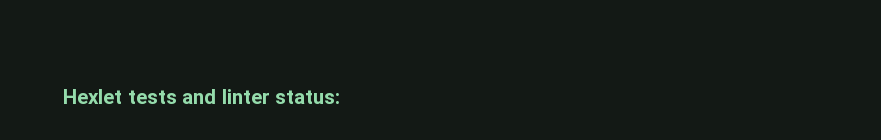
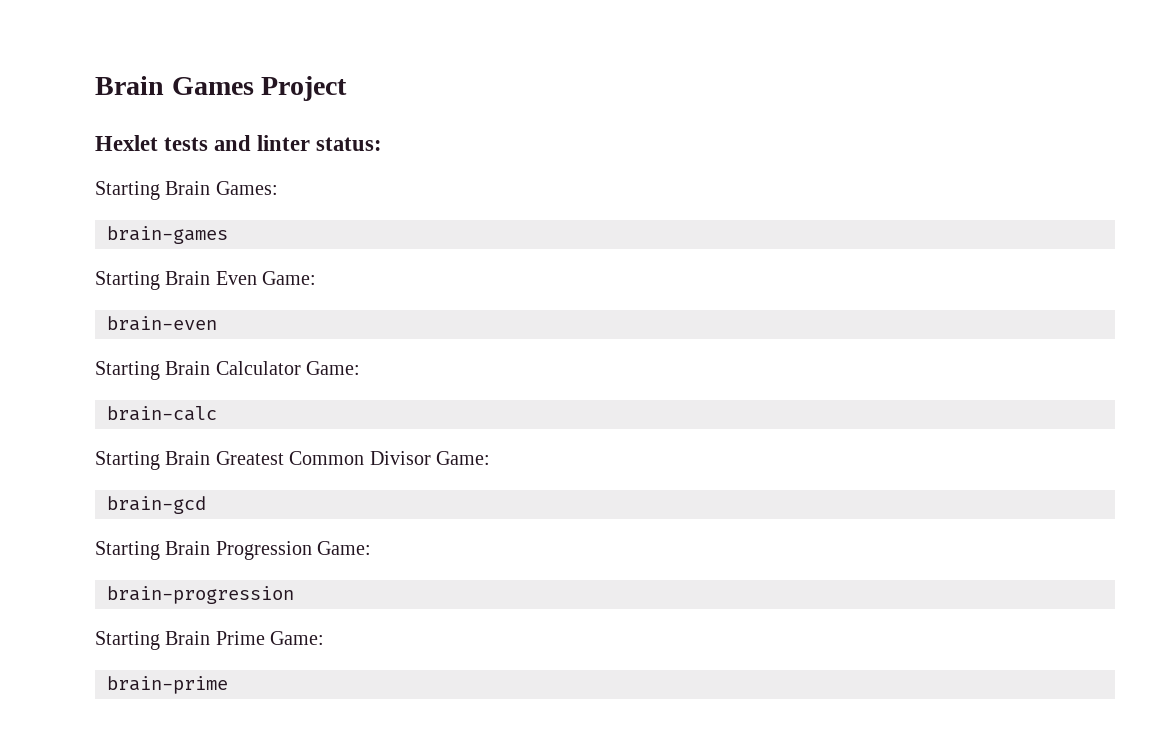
(63, 96) none -> [95,76,348,101] Brain Games Project //
(341, 97) none -> [95,181,278,200] [107,226,228,244] [95,271,317,290] [107,316,217,331] [95,361,361,380] [107,406,217,421] [95,451,490,470] [107,496,206,514] [95,541,372,560] [107,586,294,604] [95,631,325,650] [107,676,228,694] // Starting Brain Games: // brain-games // Starting Brain Even Game: // brain-even // Starting Brain Calculator Game: // brain-calc // Starting Brain Greatest Common Divisor Game: // brain-gcd // Starting Brain Progression Game: // brain-progression // Starting Brain Prime Game: // brain-prime

